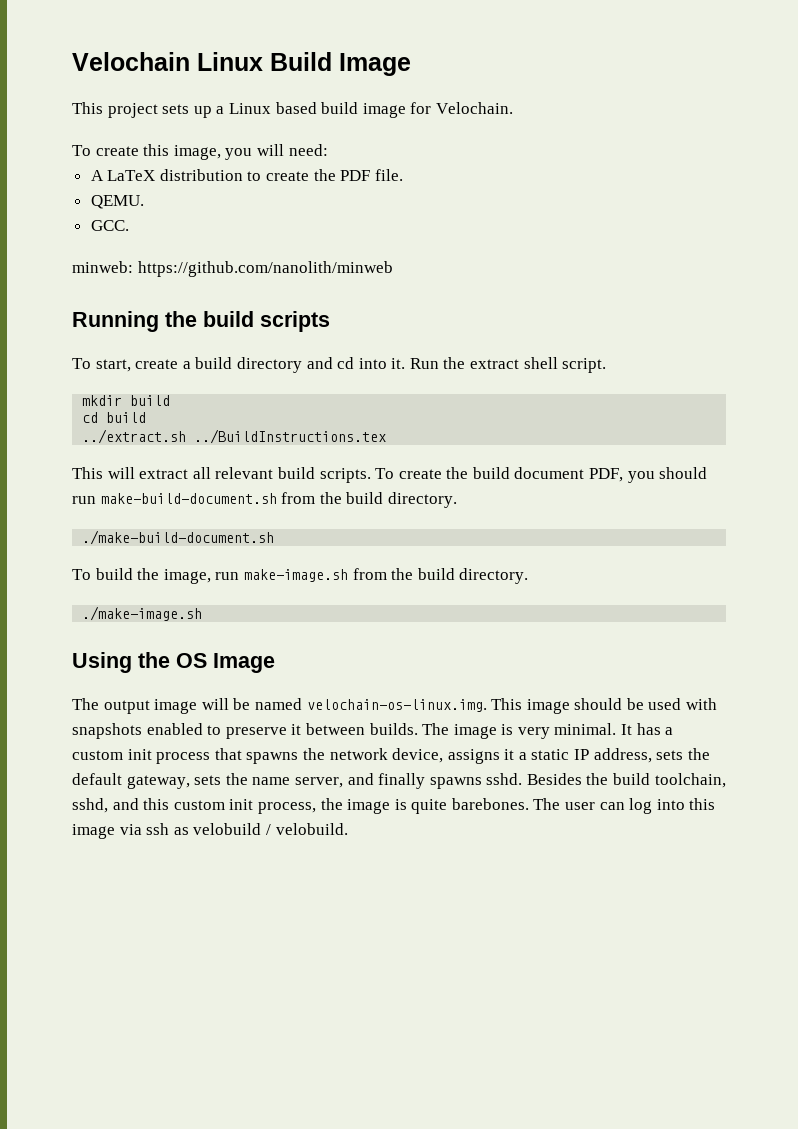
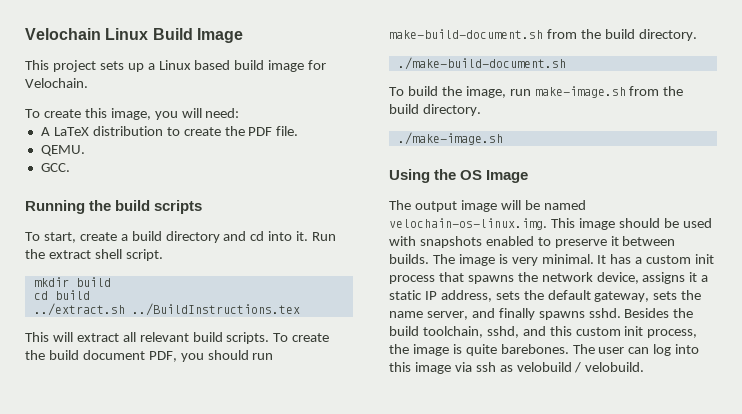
[72,261,393,277] // minweb: https://github.com/nanolith/minweb -> (70, 167) none

